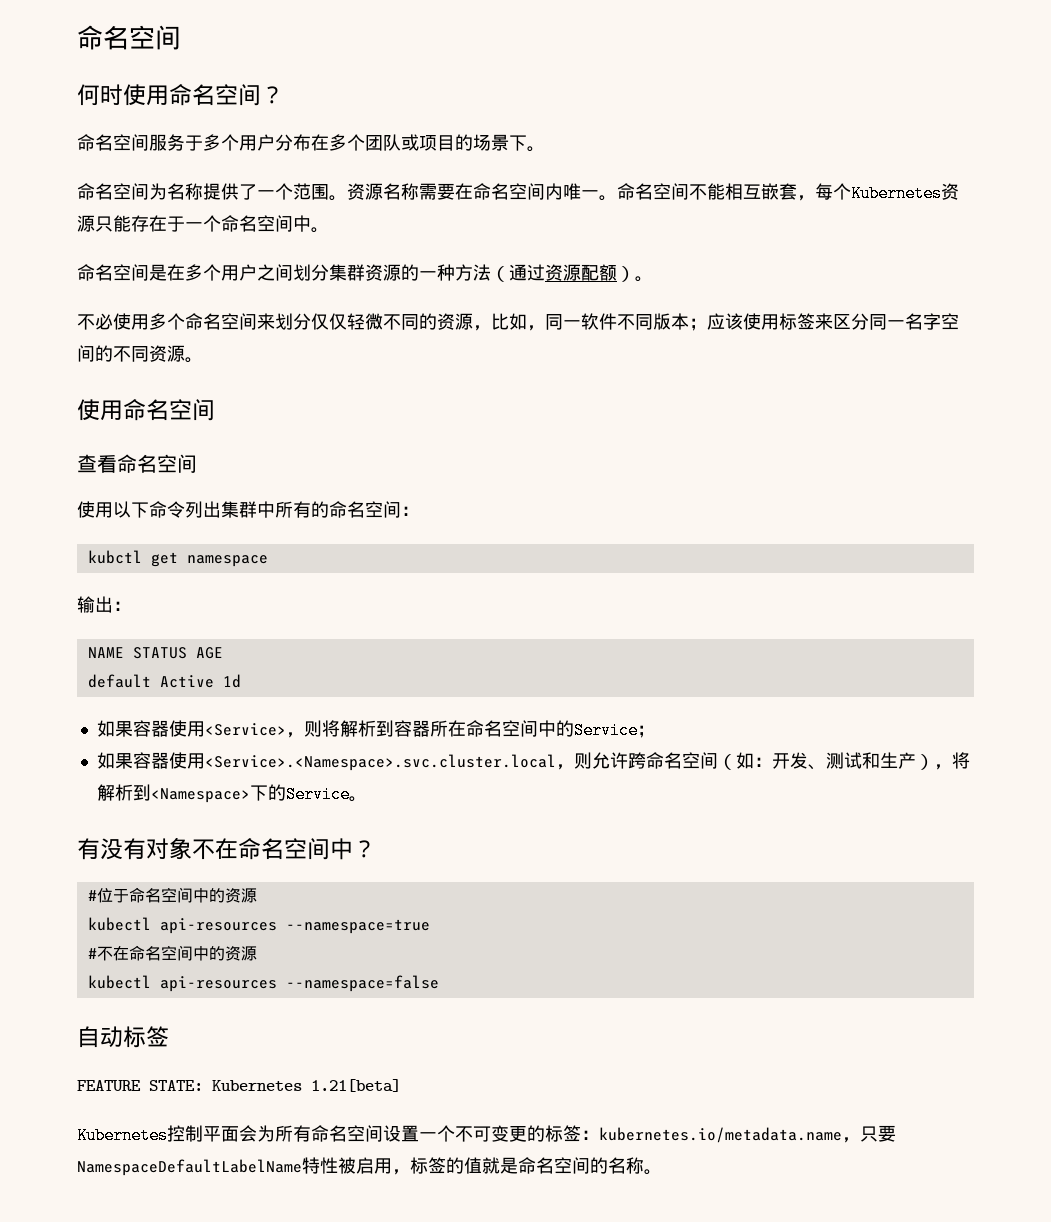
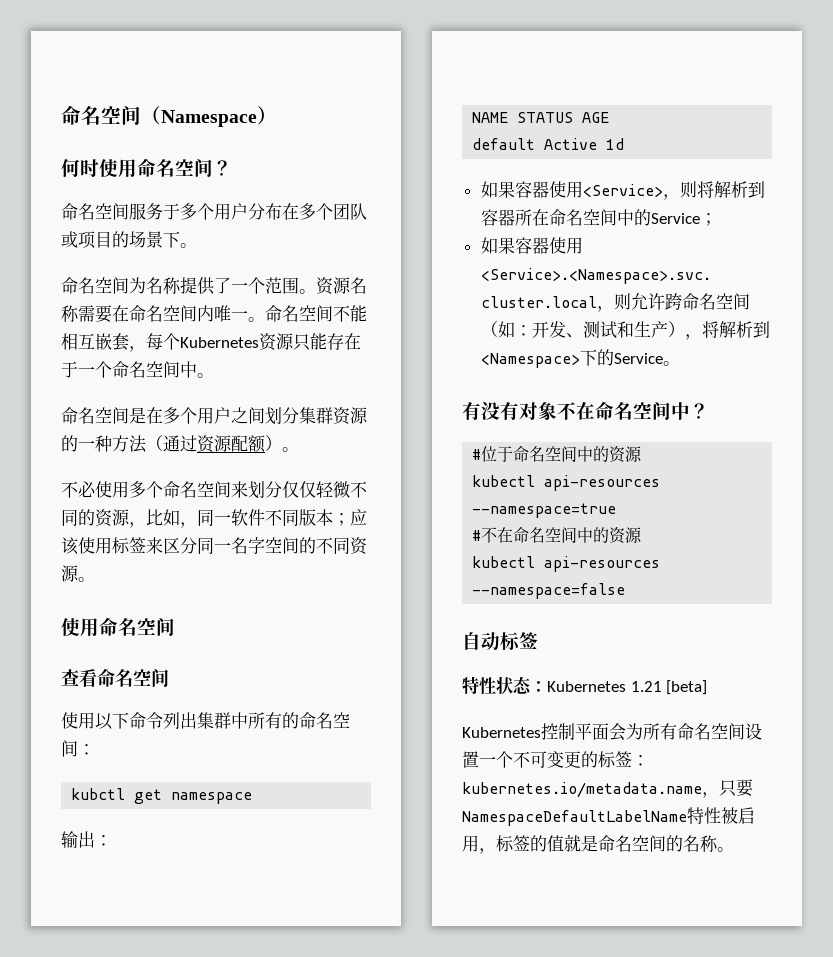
[77,25,181,50] 命名空间 -> [61,106,277,127] 命名空间（Namespace）
[77,1079,401,1092] FEATURE STATE: Kubernetes 1.21[beta] -> [462,676,708,695] 特性状态：Kubernetes 1.21 [beta]

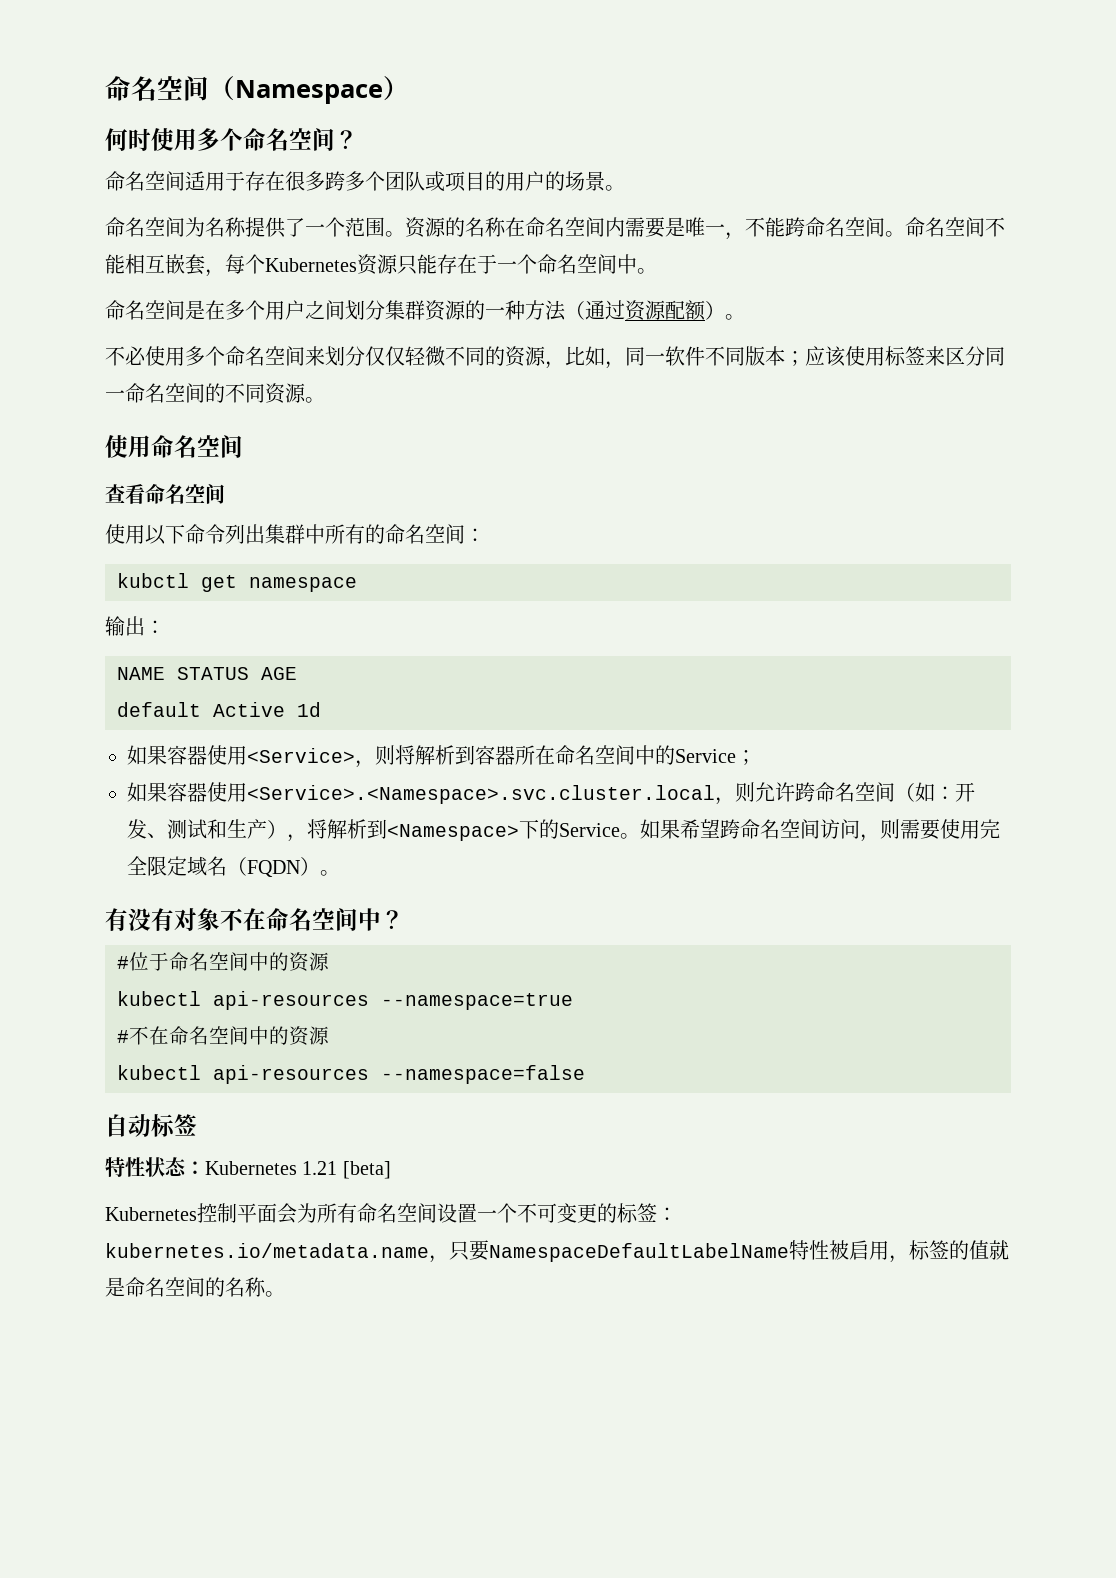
(137, 168) none -> [197,128,243,151] 多个
[129,203,299,220] 服务于多个用户分布在 -> [185,171,345,191] 适用于存在很多跨
[129,231,180,248] 场景下 -> [505,171,605,191] 用户的场景
[350,277,367,294] [61,305,112,323] 名称需要 -> [445,217,506,237] 的名称
[214,305,248,322] 唯一 -> [625,217,885,240] 需要是唯一，不能跨命名空间
[231,537,265,554] 名字 -> [125,383,165,403] 命名
(680, 363) none -> [640,819,1000,842] [127,856,340,877] 如果希望跨命名空间访问，则需要使用完全限定域名（FQDN）。

